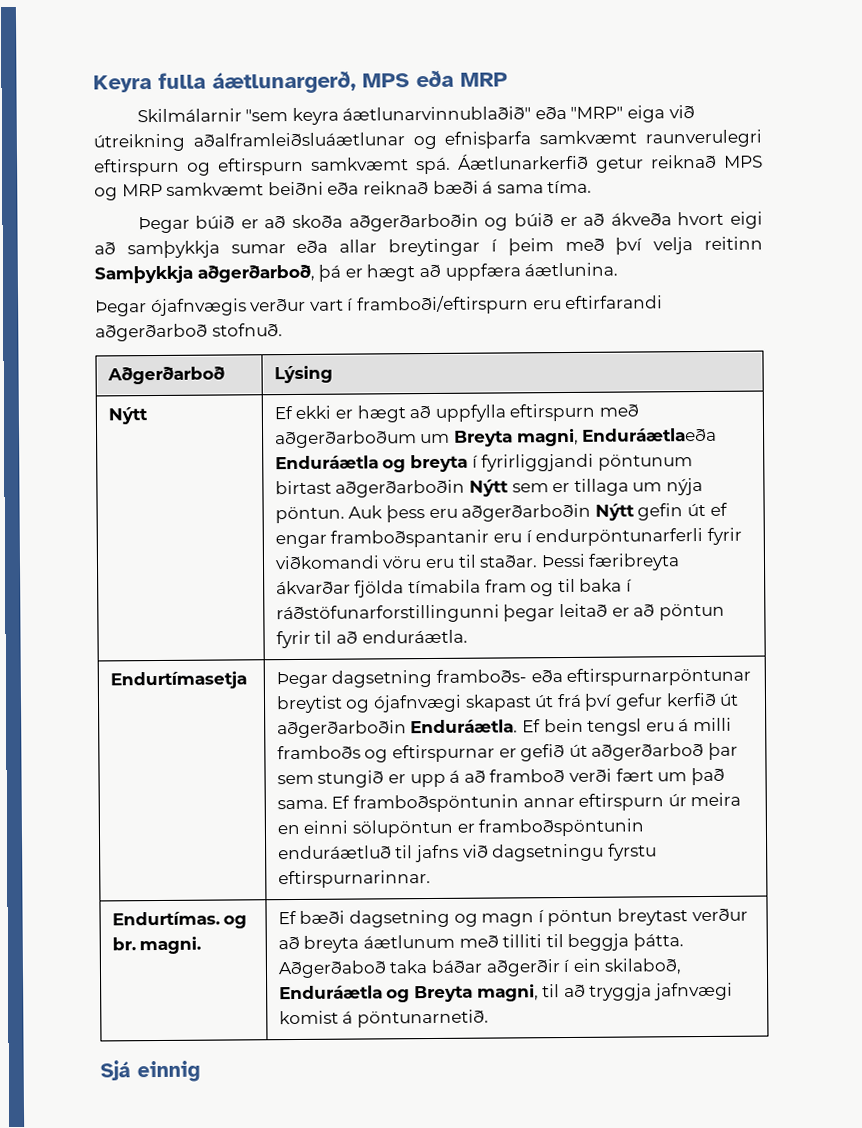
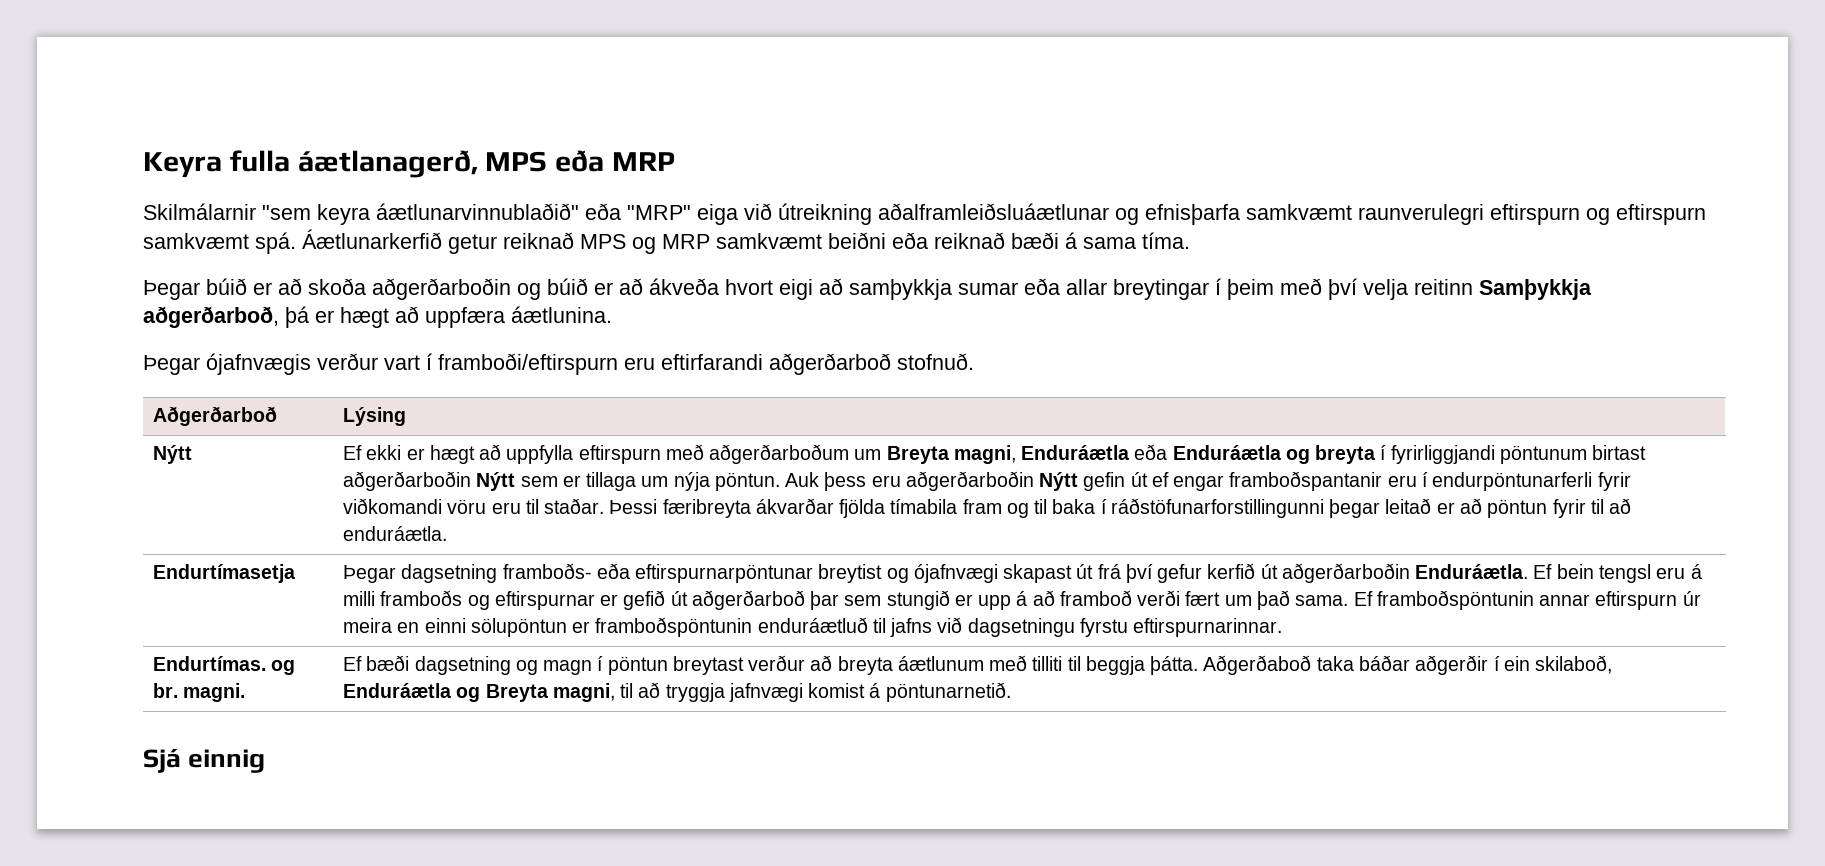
[212,70,356,94] áætlunargerð, -> [297,150,478,178] áætlanagerð,
[582,427,718,442] Enduráætlaeða -> [1021,444,1168,460] Enduráætla eða

